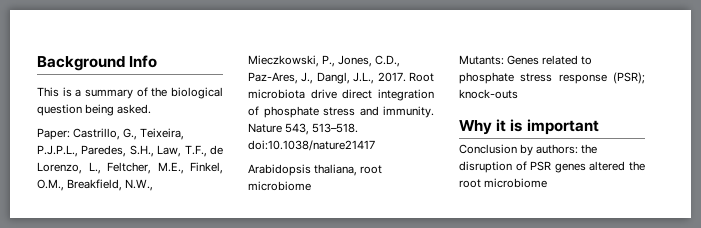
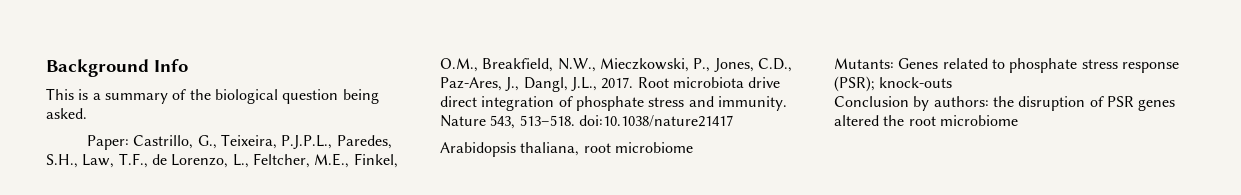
[459,119,599,135] // Why it is important -> (953, 82) none

